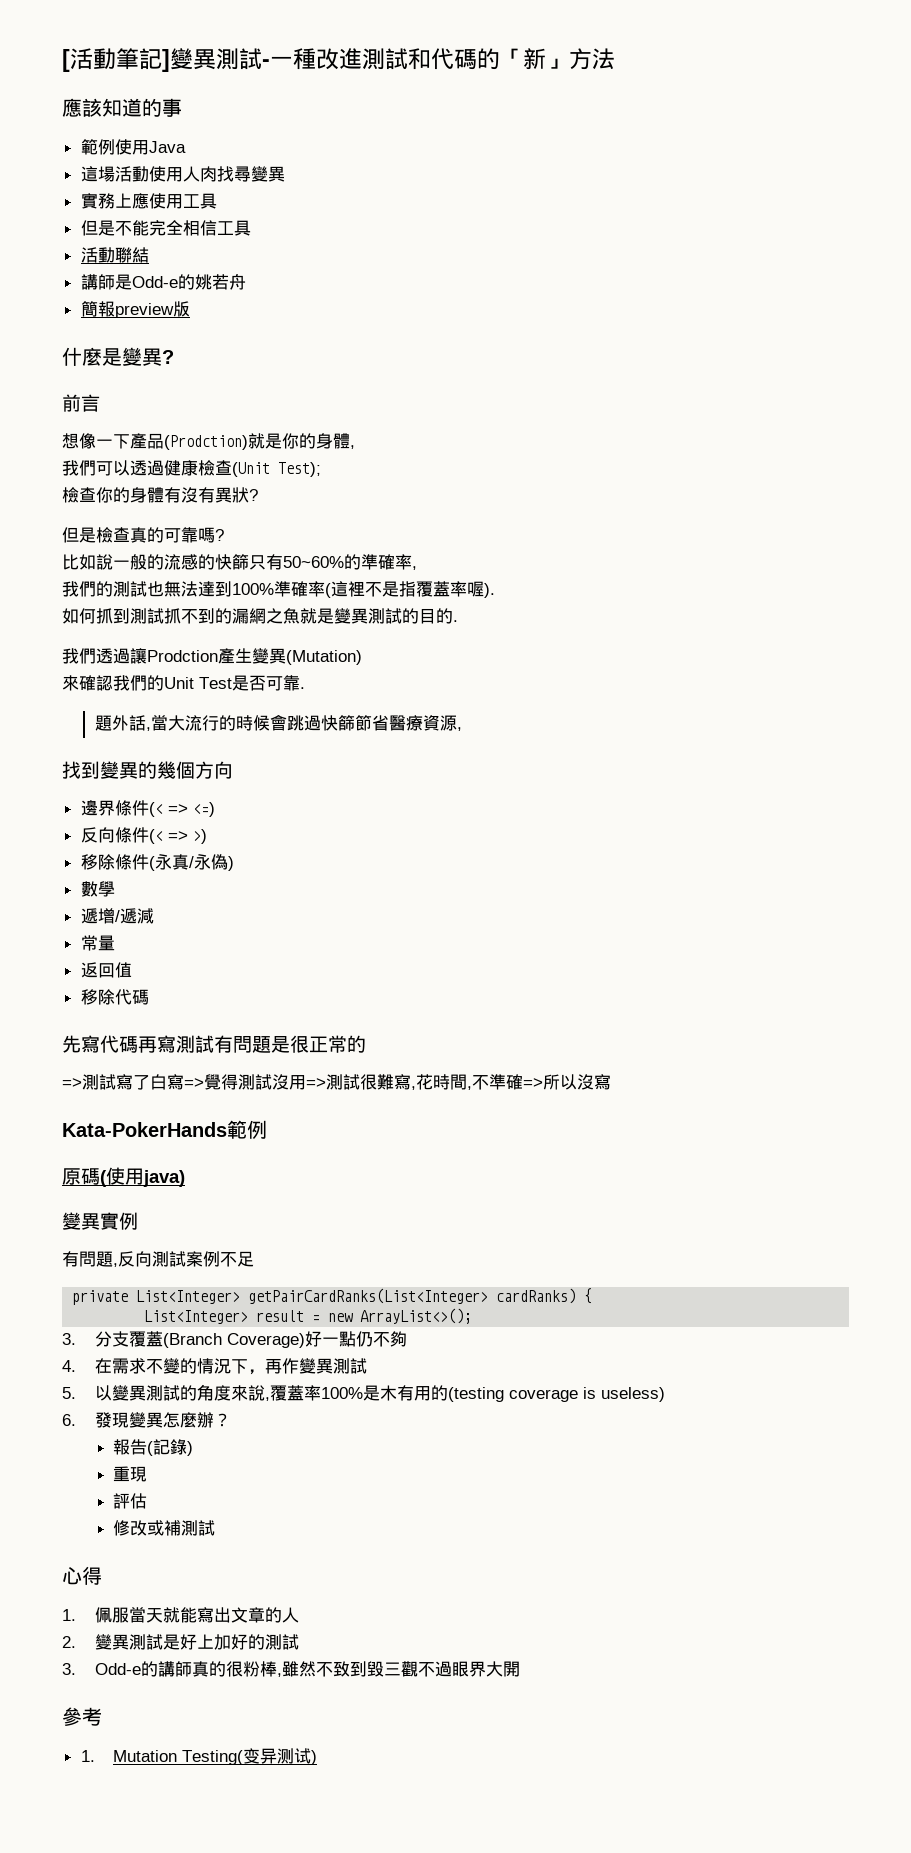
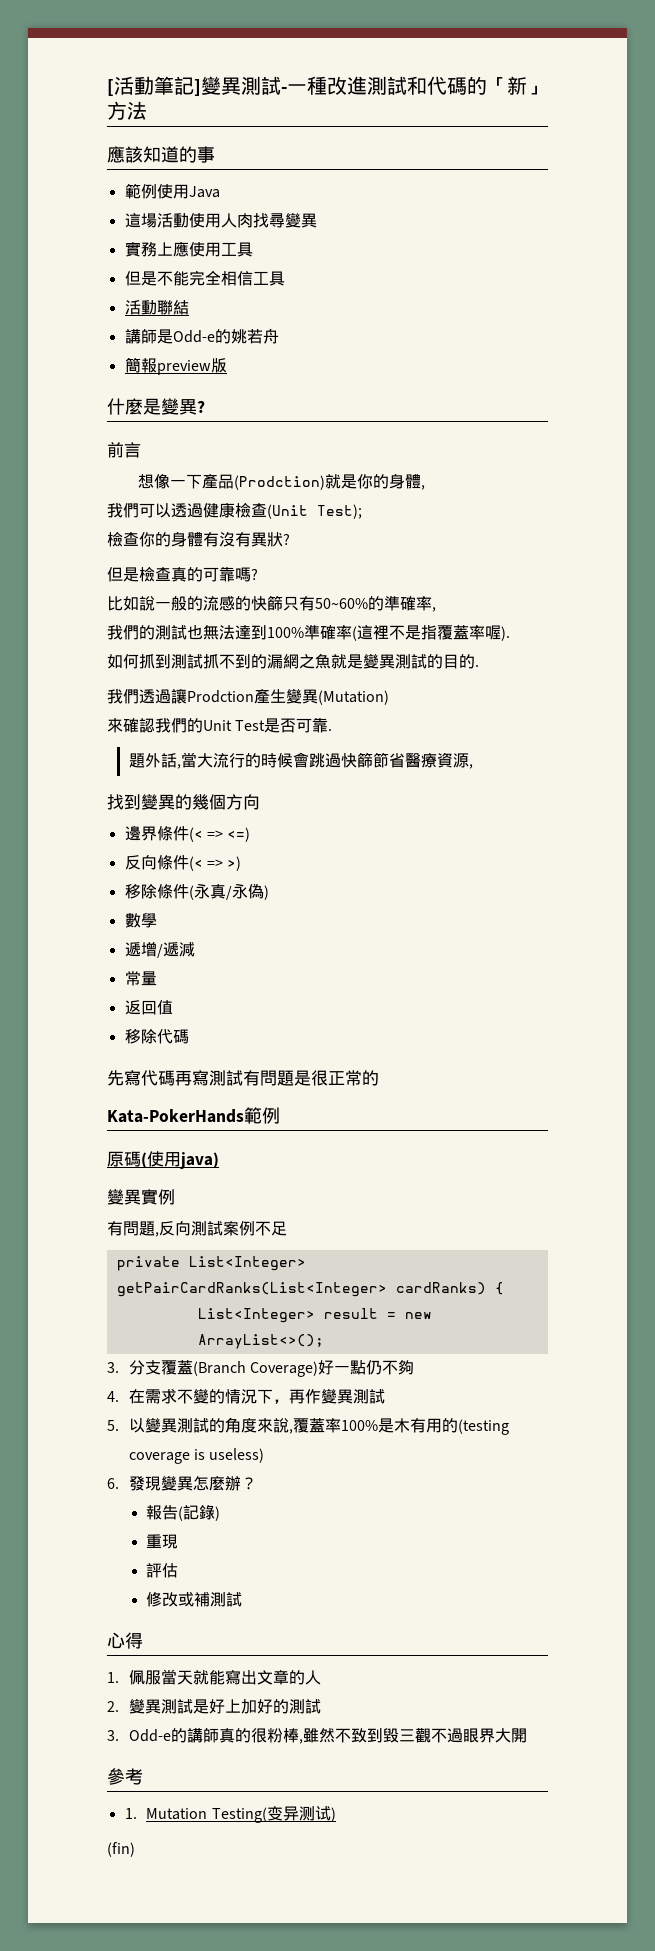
[62,1074,611,1090] // =>測試寫了白寫=>覺得測試沒用=>測試很難寫,花時間,不準確=>所以沒寫 -> (379, 1078) none
(318, 1757) none -> [107,1842,135,1857] // (fin)

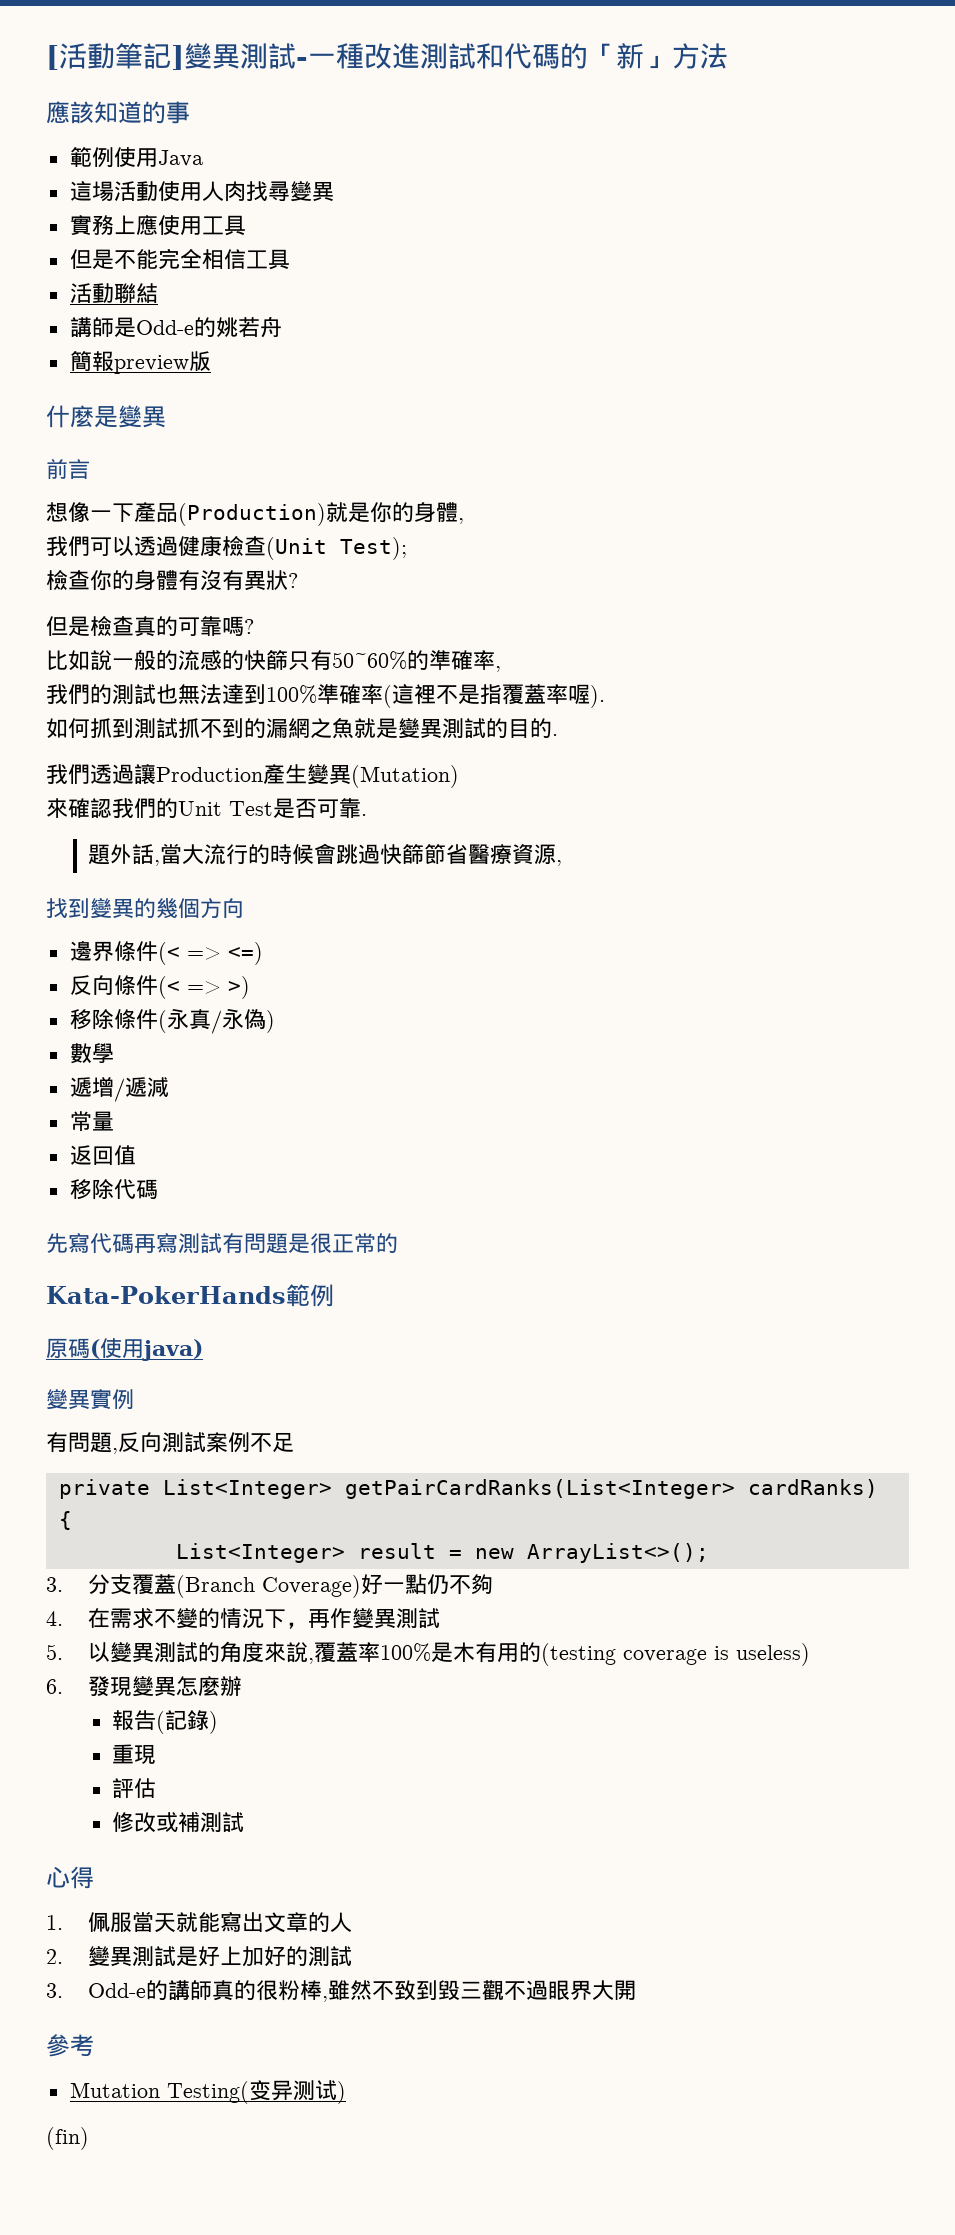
[197,400,205,413] ? -> (166, 417) none
[234,475,326,490] (Prodction) -> [178,503,326,526] (Production)
[187,690,254,703] Prodction -> [156,767,263,782] Production
[240,1477,257,1490] ？ -> (243, 1686) none
[124,1808,137,1819] 1. -> (94, 2045) none

